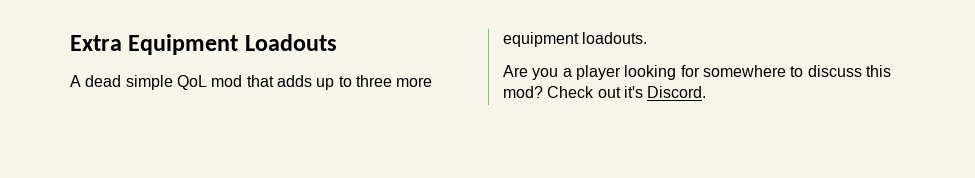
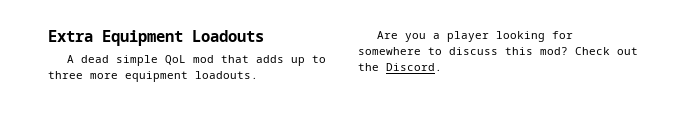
[623,86,643,98] it's -> [358,63,379,71] the

